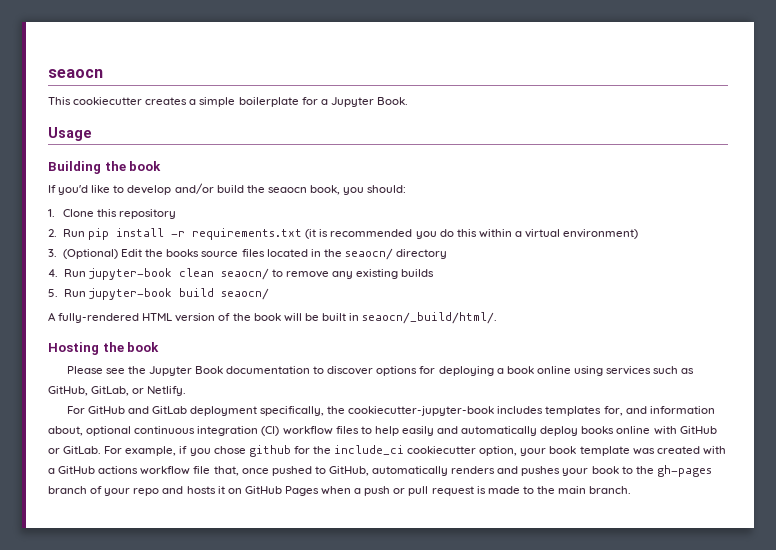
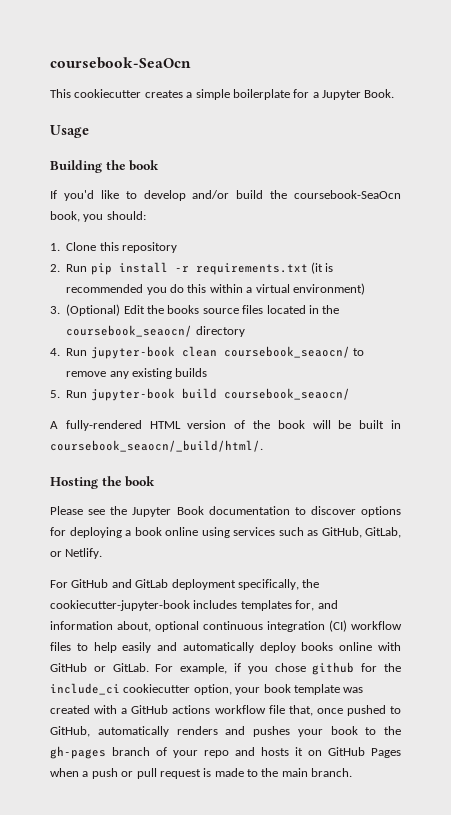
[48,69,103,78] seaocn -> [50,57,191,69] coursebook-SeaOcn
[267,187,307,193] seaocn -> [294,190,401,199] coursebook-SeaOcn
[344,248,393,260] seaocn/ -> [66,325,193,337] coursebook_seaocn/
[220,268,269,280] seaocn/ -> [223,346,350,358] coursebook_seaocn/
[220,288,269,300] seaocn/ -> [223,388,350,400] coursebook_seaocn/
[362,312,498,324] seaocn/_build/html/. -> [50,440,263,452] coursebook_seaocn/_build/html/.

